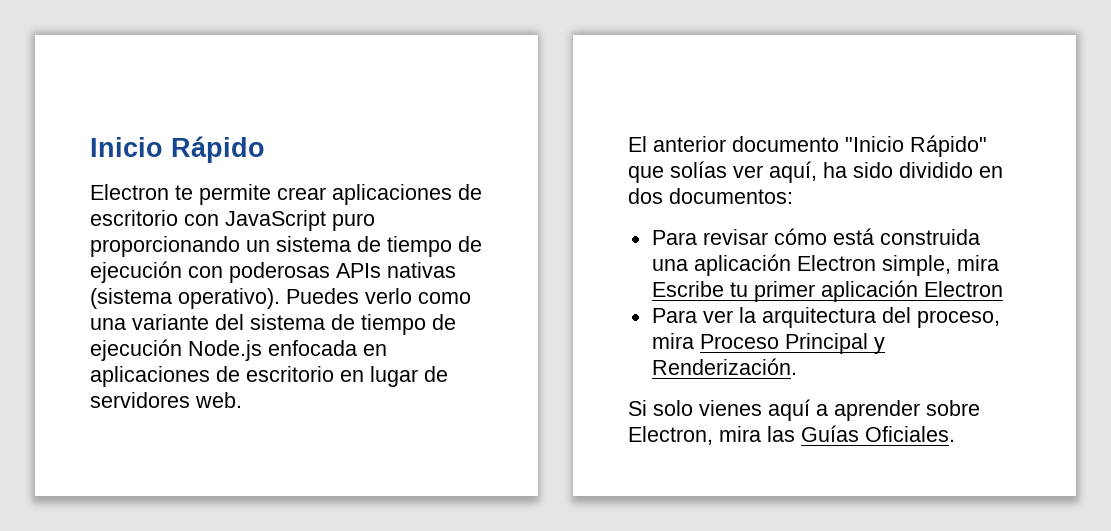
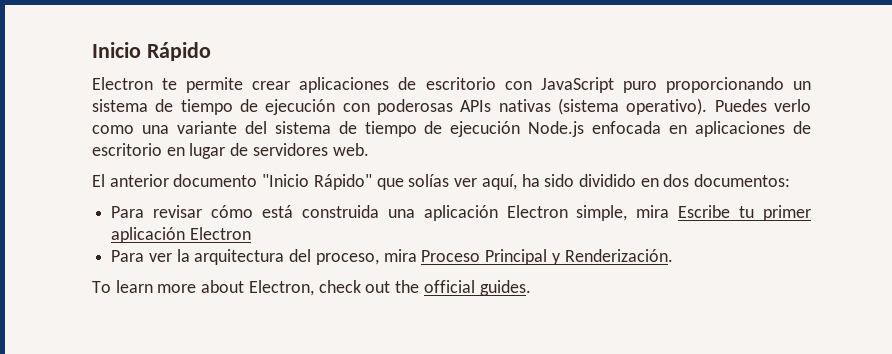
[628,399,980,421] [628,425,955,445] Si solo vienes aquí a aprender sobre Electron, mira las Guías Oficiales. -> [92,280,531,296] To learn more about Electron, check out the official guides.

